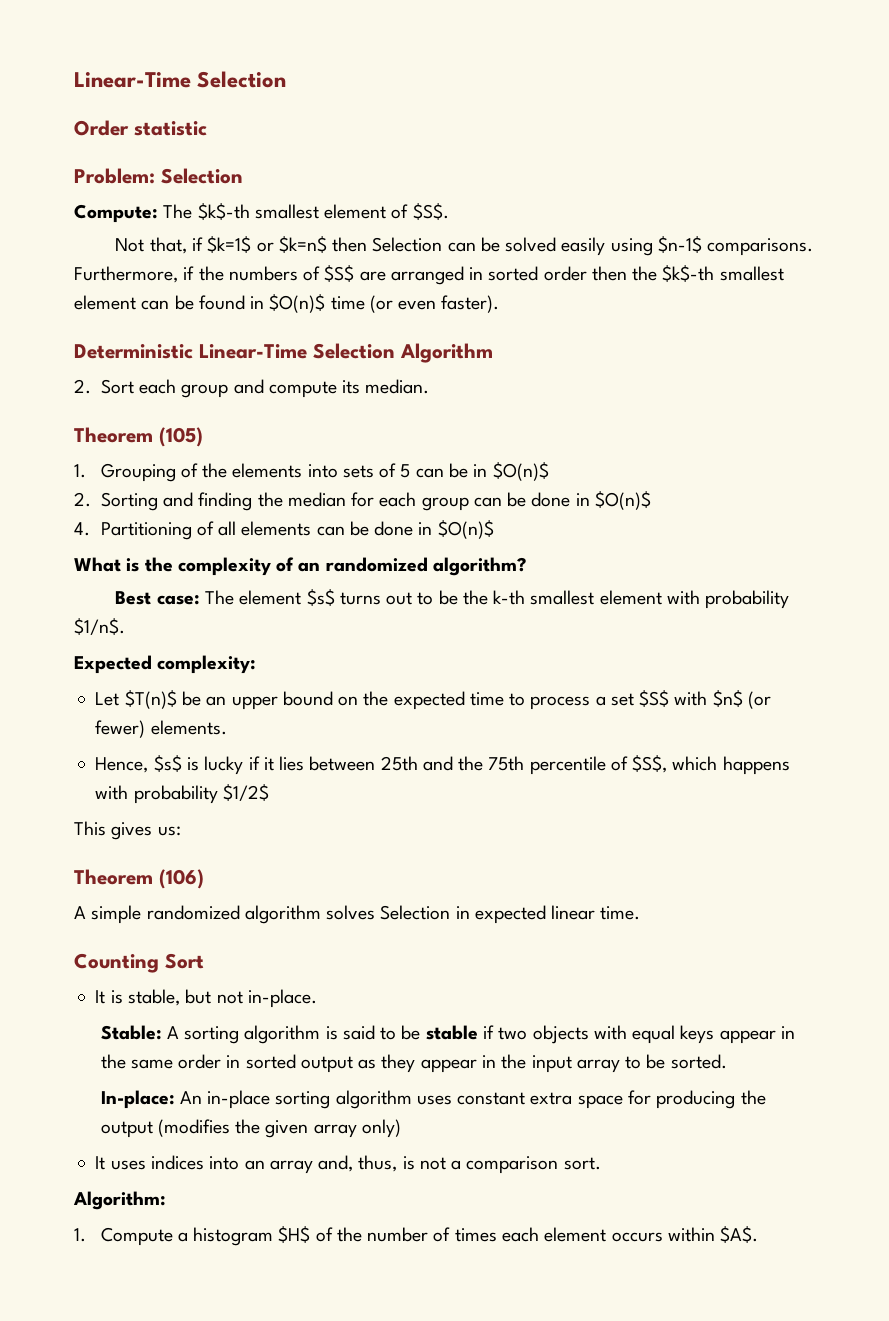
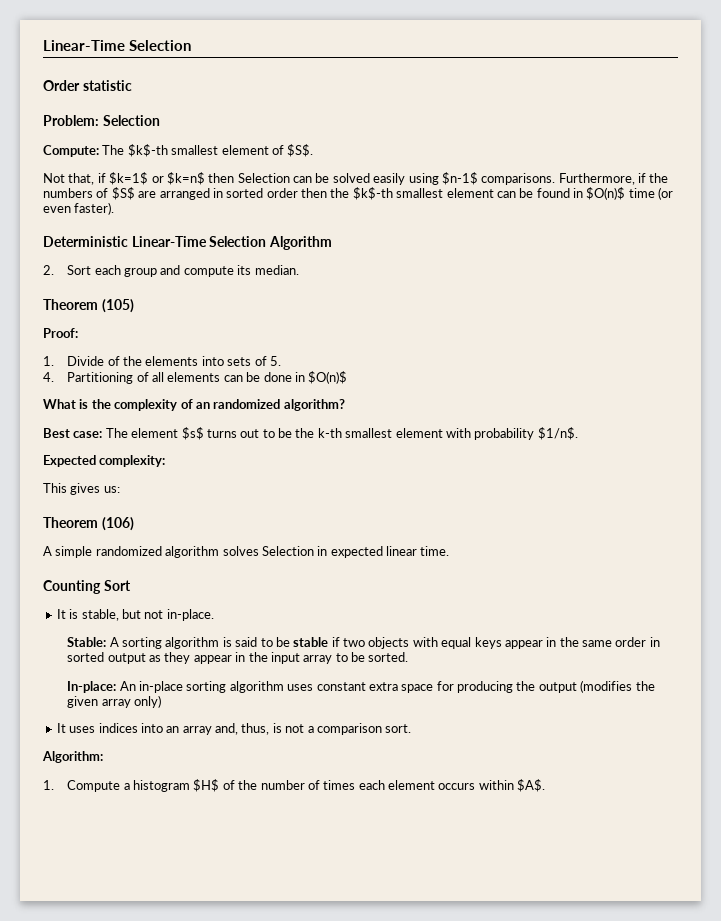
[74,463,176,482] // 1. Grouping -> [43,328,78,338] [43,356,105,366] // Proof: // 1. Divide
[400,462,549,481] [74,491,651,511] 5 can be in $O(n)$ // 2. Sorting and finding the median for each group can be done in $O(n)$ -> [269,356,281,366] 5.
[95,690,771,710] [95,720,227,738] [95,755,790,775] [95,784,269,804] // Let $T(n)$ be an upper bound on the expected time to process a set $S$ with $n$ (or fewer) elements. // Hence, $s$ is lucky if it lies between 25th and the 75th percentile of $S$, which happens with probability $1/2$ -> (166, 461) none

